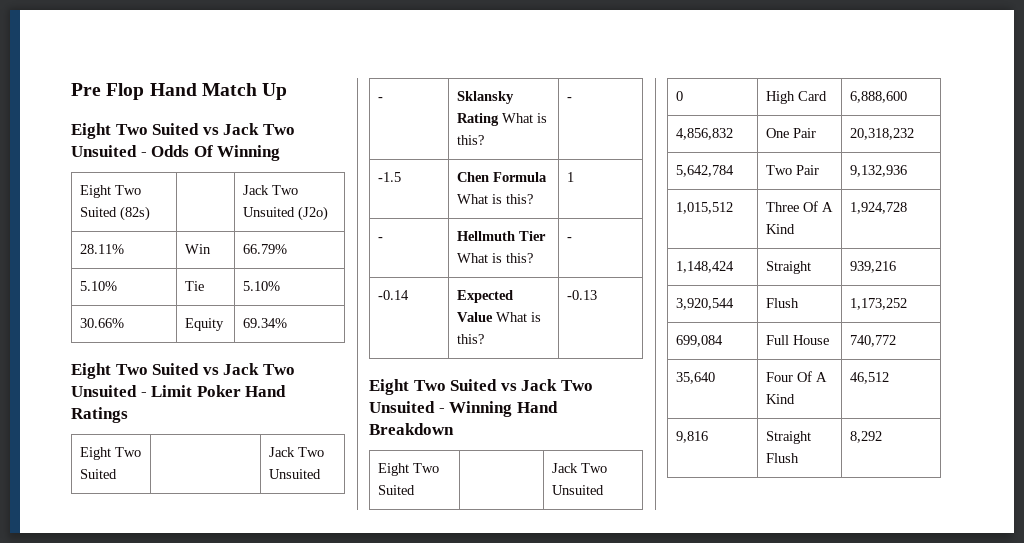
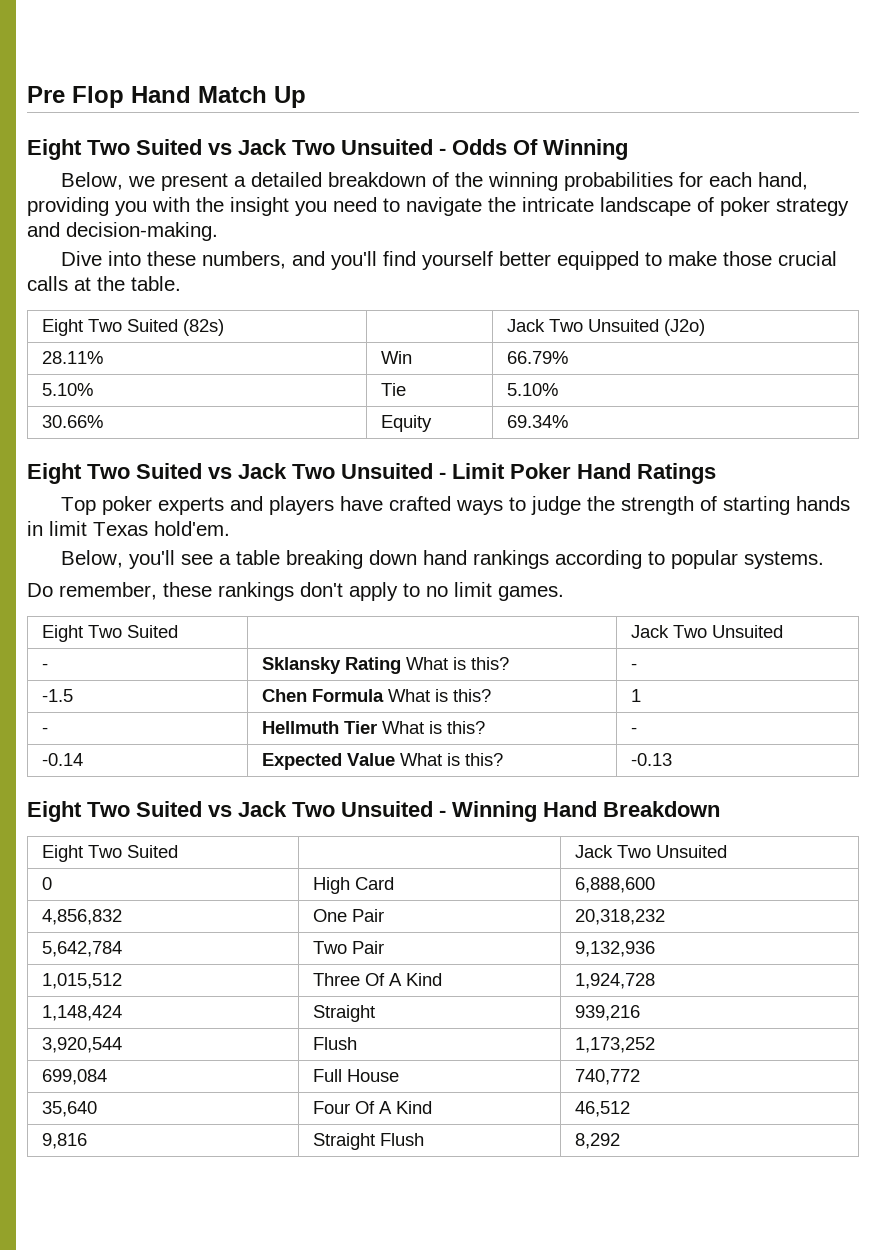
(281, 153) none -> [60,172,808,191] [27,197,849,216] [27,222,218,241] [60,251,837,270] [27,276,181,291] // Below, we present a detailed breakdown of the winning probabilities for each hand, providing you with the insight you need to navigate the intricate landscape of poker strategy and decision-making. // Dive into these numbers, and you'll find yourself better equipped to make those crucial calls at the table.
(128, 415) none -> [60,496,850,515] [27,521,230,536] [60,550,824,569] [27,582,564,601] // Top poker experts and players have crafted ways to judge the strength of starting hands in limit Texas hold'em. // Below, you'll see a table breaking down hand rankings according to popular systems. // Do remember, these rankings don't apply to no limit games.

